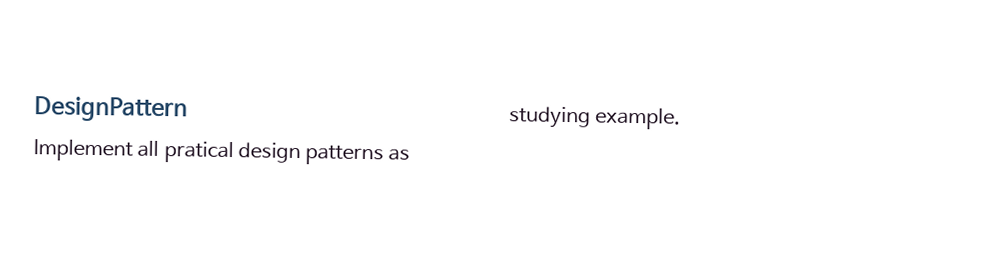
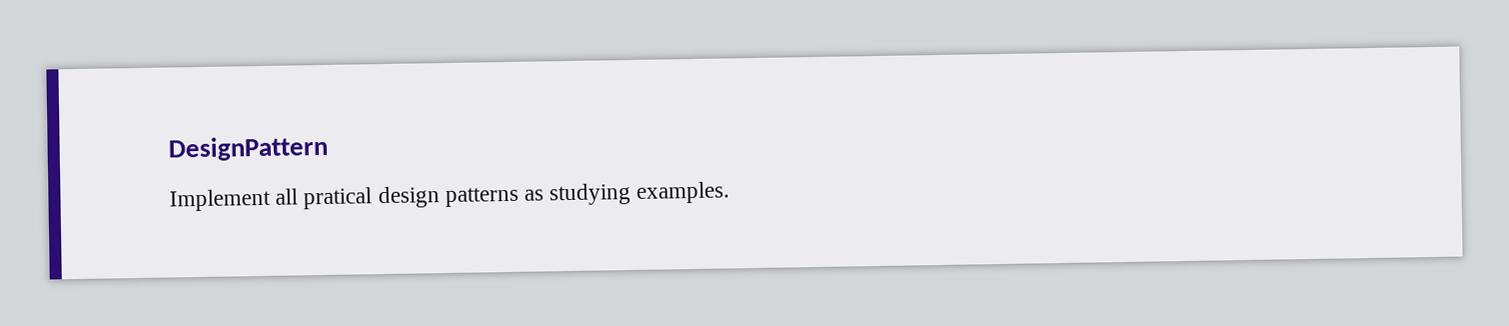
[595,107,682,130] example. -> [636,181,731,204] examples.

